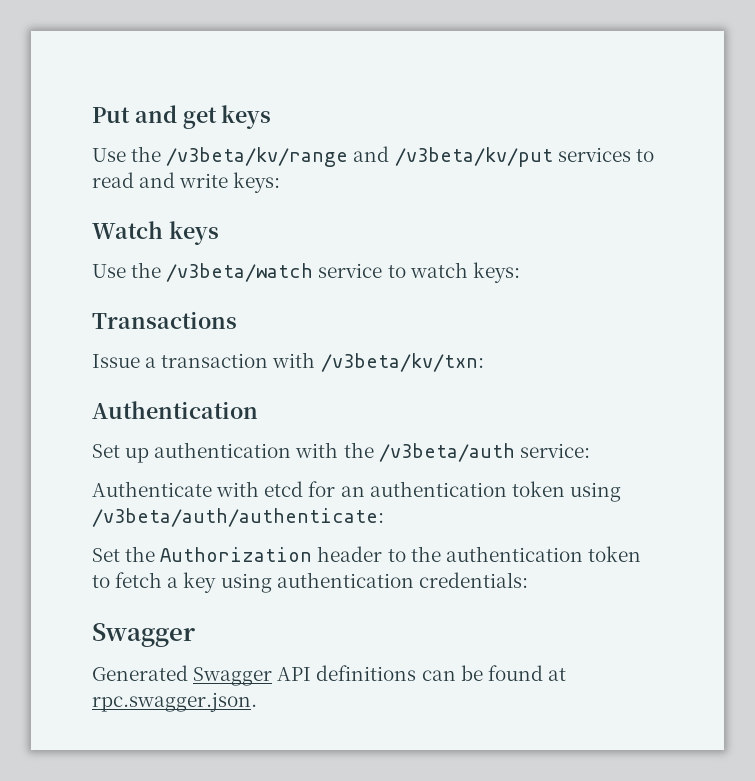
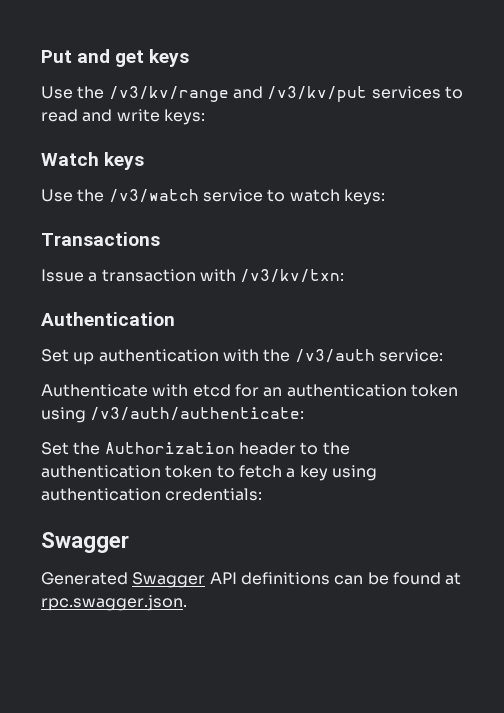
[166,146,553,167] /v3beta/kv/range and /v3beta/kv/put -> [108,86,368,102] /v3/kv/range and /v3/kv/put
[166,263,314,282] /v3beta/watch -> [108,189,199,203] /v3/watch
[320,353,484,372] /v3beta/kv/txn: -> [240,269,345,283] /v3/kv/txn:
[378,443,515,462] /v3beta/auth -> [294,349,375,363] /v3/auth
[92,508,384,527] /v3beta/auth/authenticate: -> [90,407,305,421] /v3/auth/authenticate:

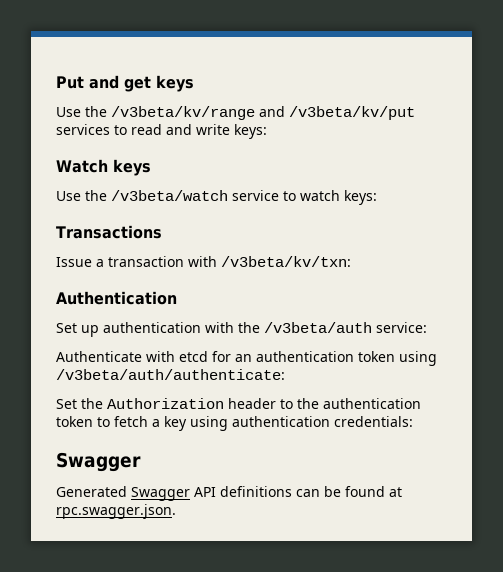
[108,86,368,102] /v3/kv/range and /v3/kv/put -> [111,106,415,120] /v3beta/kv/range and /v3beta/kv/put
[108,189,199,203] /v3/watch -> [111,190,228,201] /v3beta/watch
[240,269,345,283] /v3/kv/txn: -> [221,256,351,267] /v3beta/kv/txn:
[294,349,375,363] /v3/auth -> [264,322,372,333] /v3beta/auth
[90,407,305,421] /v3/auth/authenticate: -> [56,369,285,380] /v3beta/auth/authenticate:

